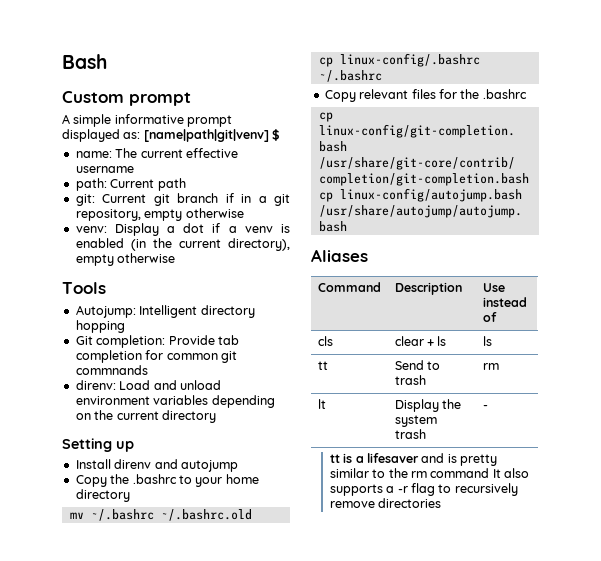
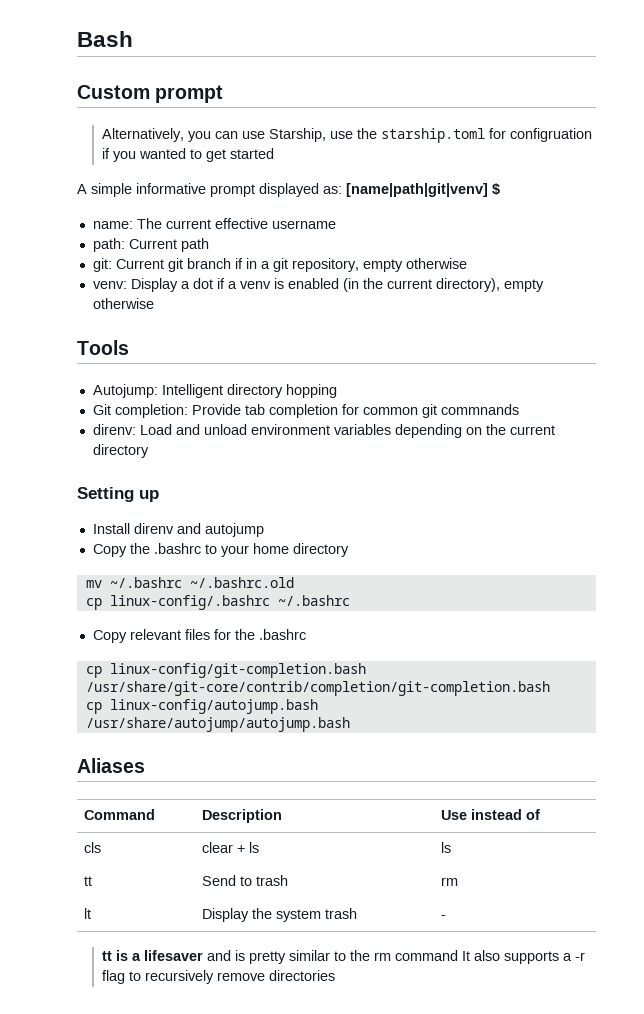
(191, 99) none -> [102,128,593,143] [102,148,275,162] // Alternatively, you can use Starship, use the starship.toml for configruation if you wanted to get started

